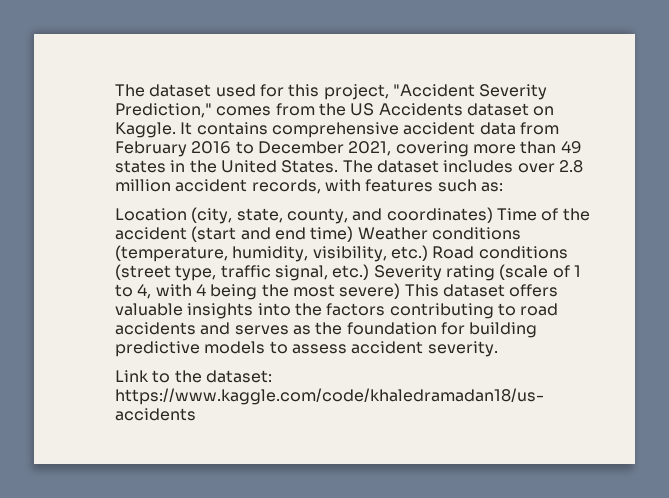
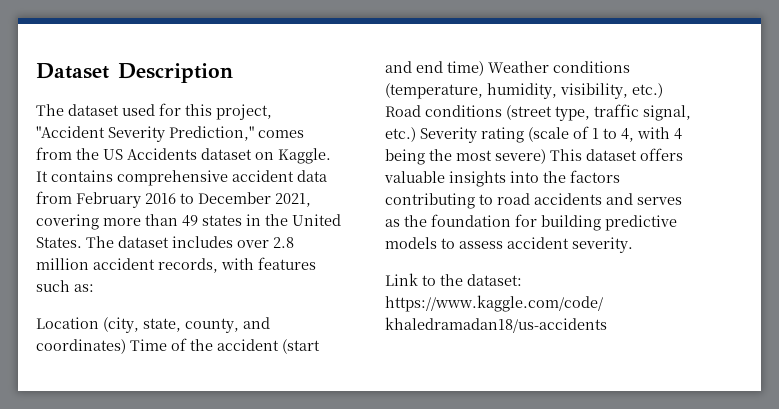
(115, 90) none -> [36,63,233,83] Dataset Description //

